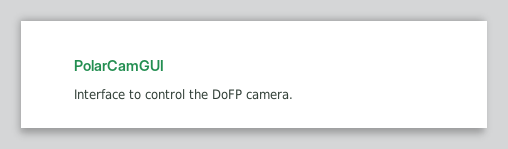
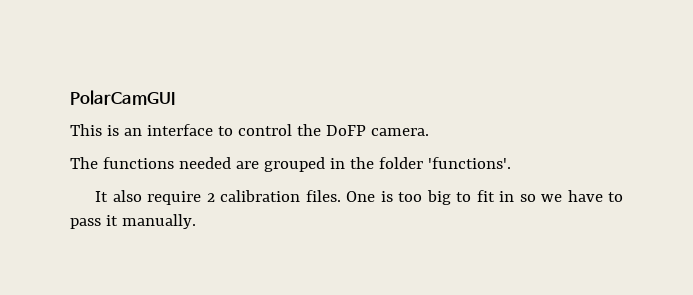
[74,89,125,100] Interface -> [70,124,213,136] This is an interface
(293, 95) none -> [70,157,511,172] [95,190,623,205] [70,214,196,229] // The functions needed are grouped in the folder 'functions'. // It also require 2 calibration files. One is too big to fit in so we have to pass it manually.

